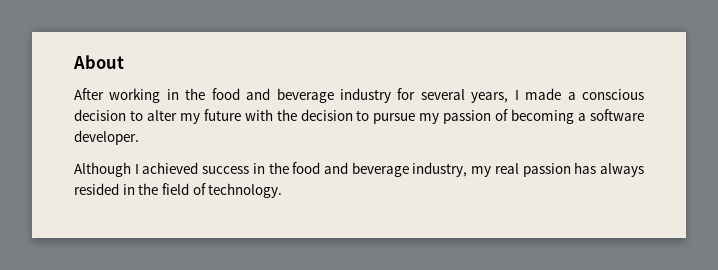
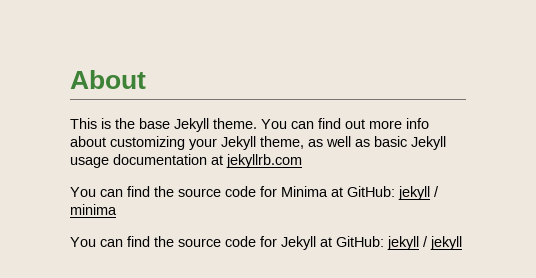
[74,88,645,103] [74,109,644,124] [74,130,139,145] [74,162,645,177] [74,183,283,198] After working in the food and beverage industry for several years, I made a conscious decision to alter my future with the decision to pursue my passion of becoming a software developer. // Although I achieved success in the food and beverage industry, my real passion has always resided in the field of technology. -> [70,118,429,132] [70,136,446,150] [70,154,302,168] [70,186,439,200] [70,204,117,215] [70,236,462,250] This is the base Jekyll theme. You can find out more info about customizing your Jekyll theme, as well as basic Jekyll usage documentation at jekyllrb.com // You can find the source code for Minima at GitHub: jekyll / minima // You can find the source code for Jekyll at GitHub: jekyll / jekyll

